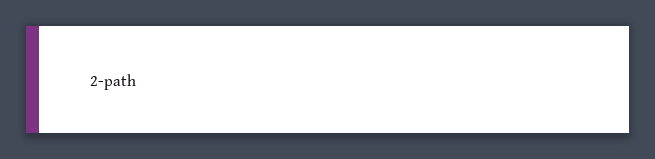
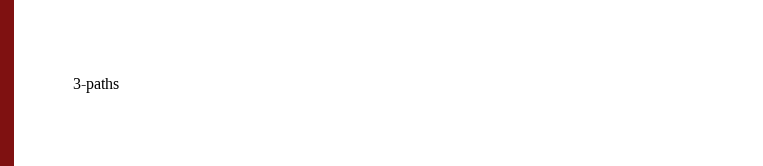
[90,74,136,90] 2-path -> [73,78,119,93] 3-paths

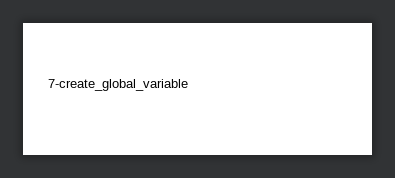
[73,78,119,93] 3-paths -> [48,79,188,91] 7-create_global_variable

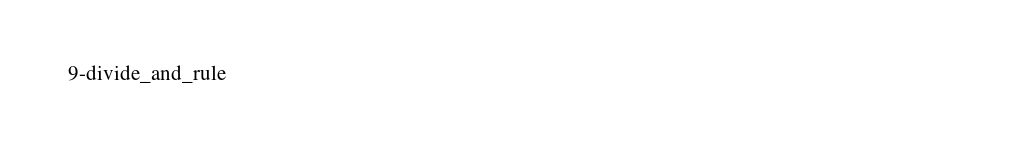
[48,79,188,91] 7-create_global_variable -> [68,65,226,83] 9-divide_and_rule

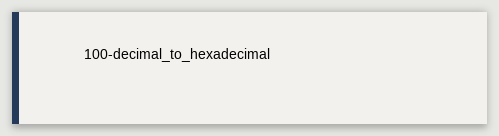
[68,65,226,83] 9-divide_and_rule -> [84,48,270,62] 100-decimal_to_hexadecimal

